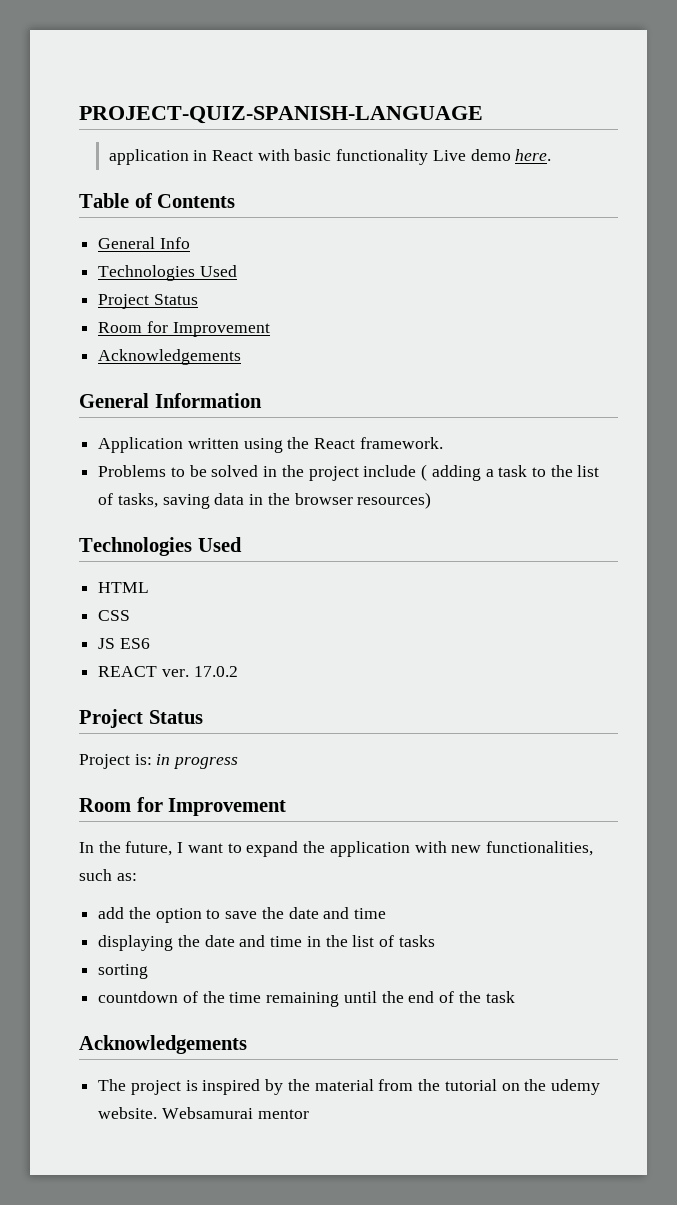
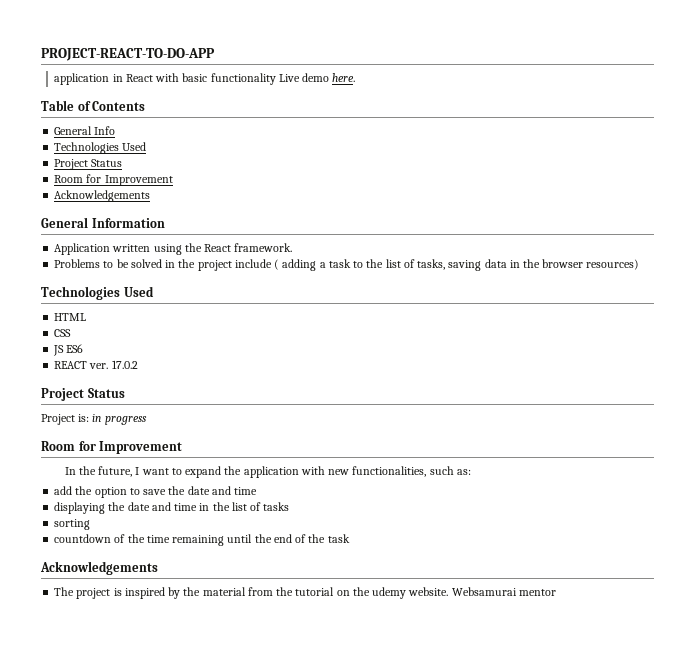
[79,106,483,124] PROJECT-QUIZ-SPANISH-LANGUAGE -> [41,48,215,61] PROJECT-REACT-TO-DO-APP

